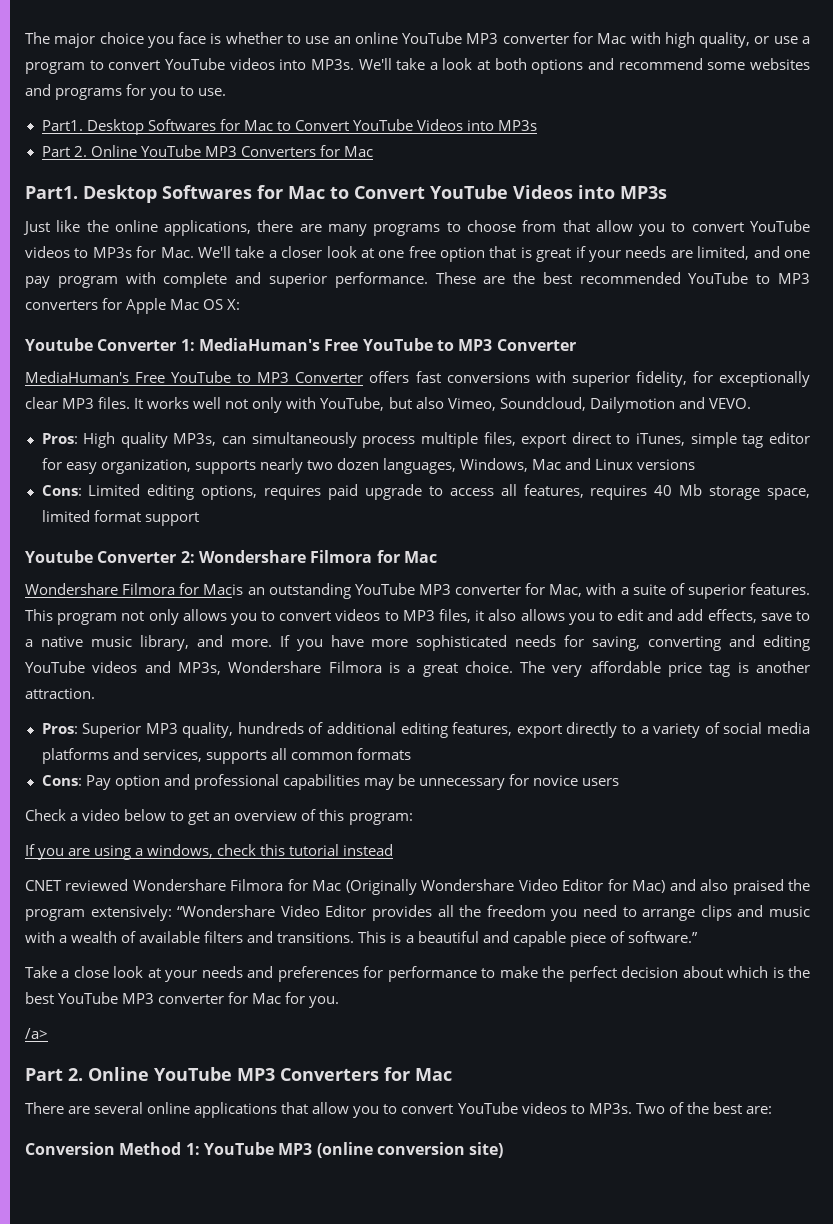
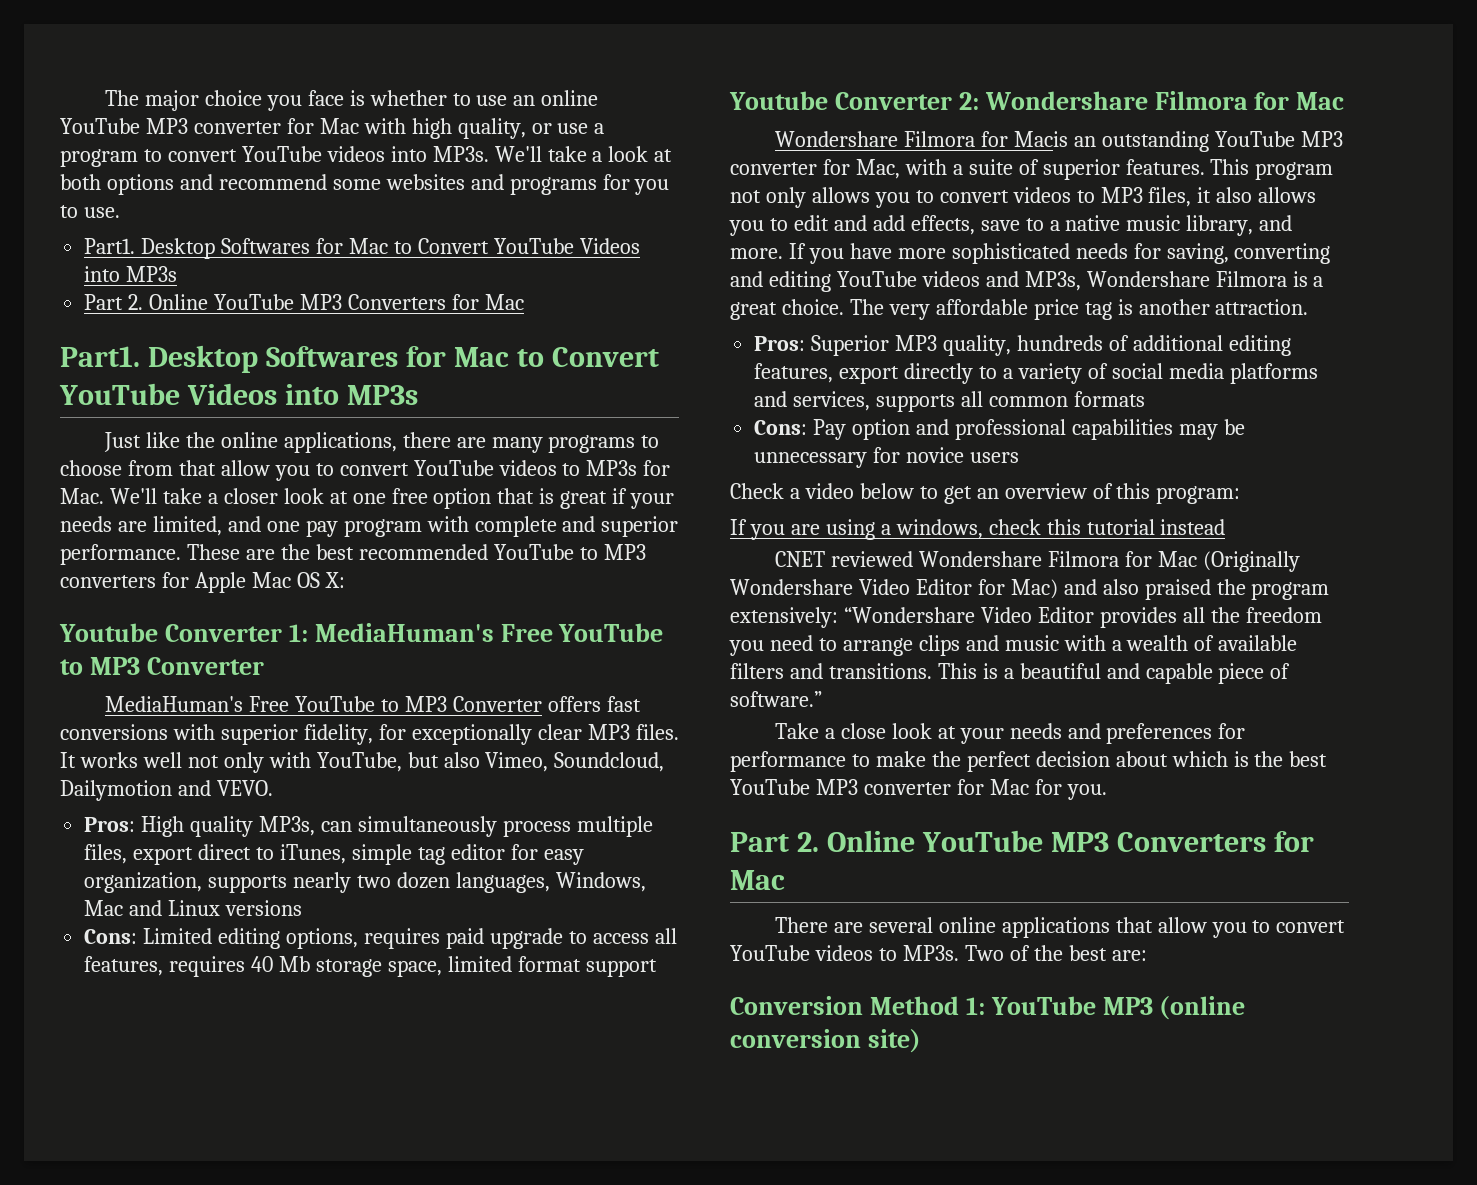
[25,1028,48,1039] // /a> -> (1107, 792) none

